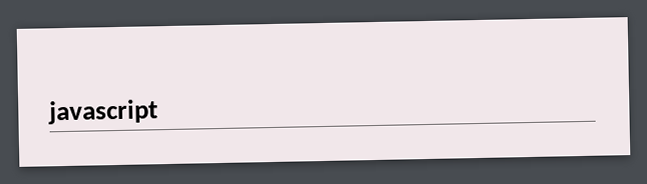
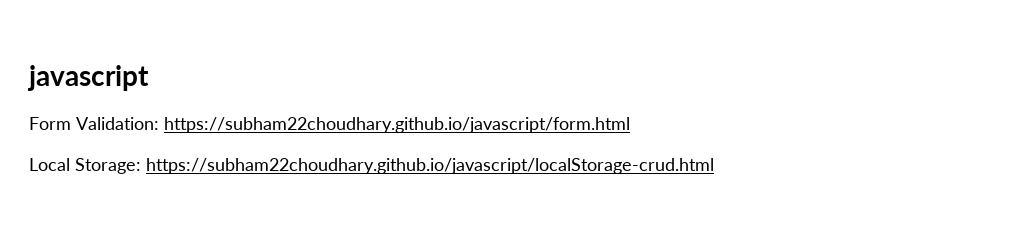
(158, 112) none -> [29,117,630,133] [29,158,714,174] // Form Validation: https://subham22choudhary.github.io/javascript/form.html // Local Storage: https://subham22choudhary.github.io/javascript/localStorage-crud.html

